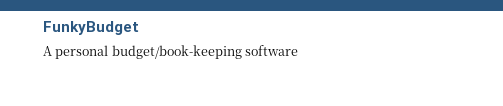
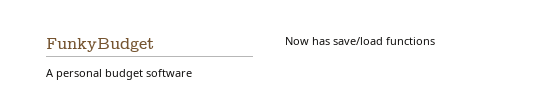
[111,45,242,59] budget/book-keeping -> [105,69,143,80] budget
(299, 50) none -> [285,37,435,45] // Now has save/load functions

